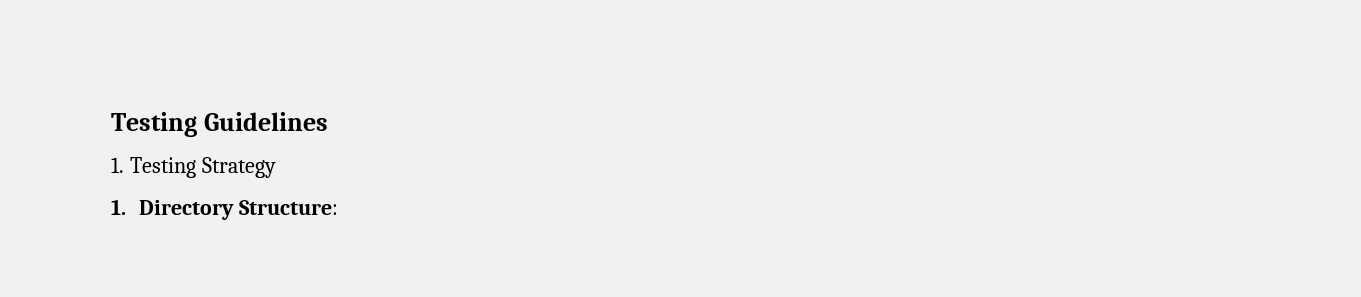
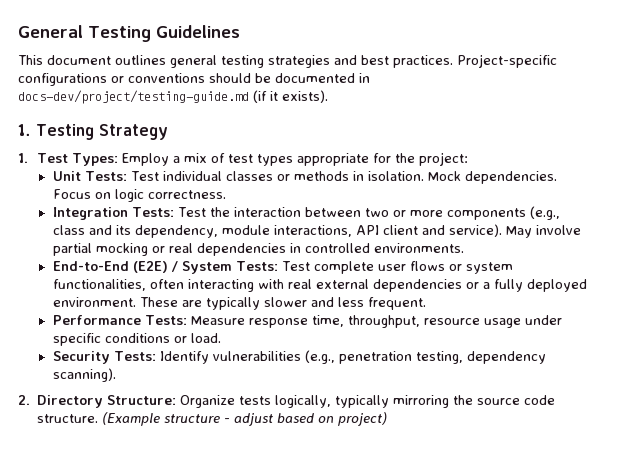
(111, 124) none -> [18,25,83,38] General
[111,157,276,178] [111,199,339,220] 1. Testing Strategy // 1. Directory Structure: -> [18,54,557,68] [18,73,370,86] [18,90,328,104] [18,124,168,140] [18,152,468,166] [52,171,557,184] [52,189,226,202] [52,206,560,220] [52,224,581,238] [52,243,464,256] [52,261,513,274] [52,279,587,292] [52,297,426,310] [52,315,562,328] [52,333,221,346] [52,350,546,364] [52,368,116,382] [18,395,556,408] [37,412,388,426] This document outlines general testing strategies and best practices. Project-specific configurations or conventions should be documented in docs-dev/project/testing-guide.md (if it exists). // 1. Testing Strategy // 1. Test Types: Employ a mix of test types appropriate for the project: // Unit Tests: Test individual classes or methods in isolation. Mock dependencies. Focus on logic correctness. // Integration Tests: Test the interaction between two or more components (e.g., class and its dependency, module interactions, API client and service). May involve partial mocking or real dependencies in controlled environments. // End-to-End (E2E) / System Tests: Test complete user flows or system functionalities, often interacting with real external dependencies or a fully deployed environment. These are typically slower and less frequent. // Performance Tests: Measure response time, throughput, resource usage under specific conditions or load. // Security Tests: Identify vulnerabilities (e.g., penetration testing, dependency scanning). // 2. Directory Structure: Organize tests logically, typically mirroring the source code structure. (Example structure - adjust based on project)

